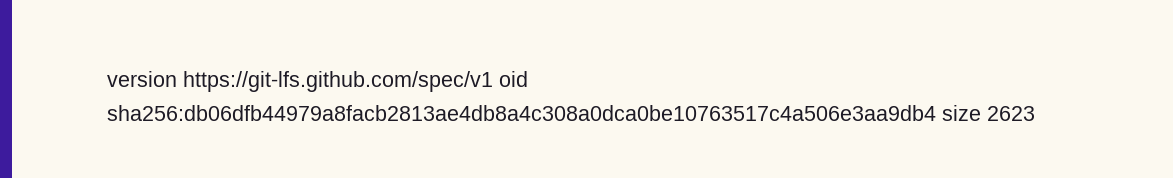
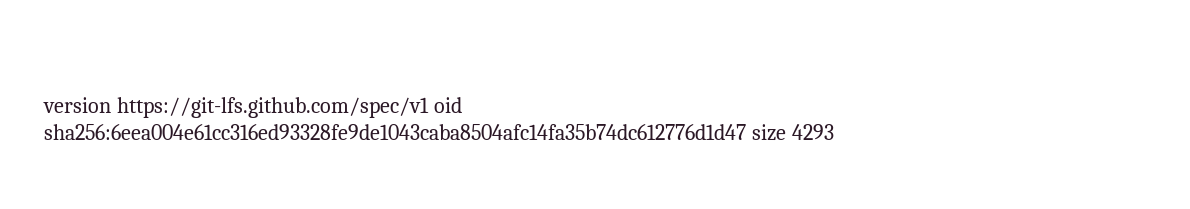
[107,105,1035,121] sha256:db06dfb44979a8facb2813ae4db8a4c308a0dca0be10763517c4a506e3aa9db4 size 2623 -> [44,124,834,141] sha256:6eea004e61cc316ed93328fe9de1043caba8504afc14fa35b74dc612776d1d47 size 4293

